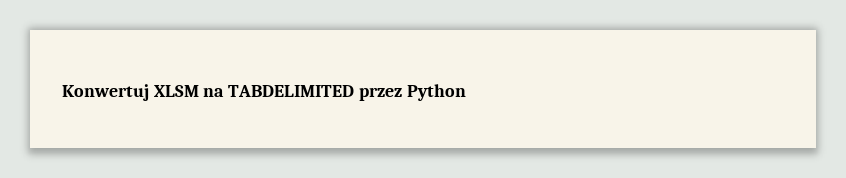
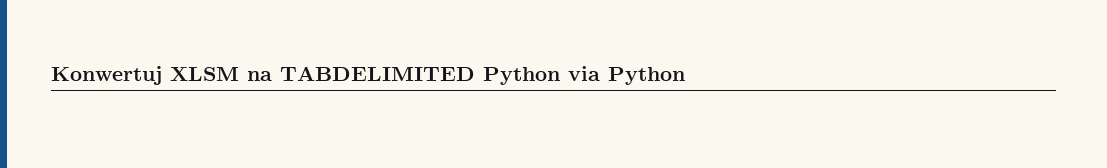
[358,87,402,101] przez -> [483,66,600,85] Python via

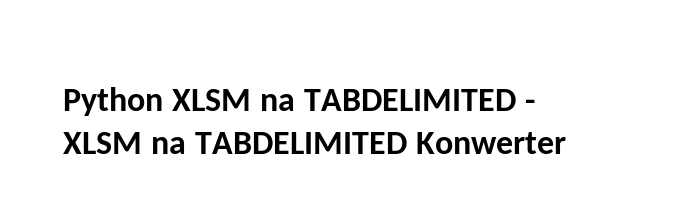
[51,66,685,85] Konwertuj XLSM na TABDELIMITED Python via Python -> [63,87,536,116] [63,132,567,154] Python XLSM na TABDELIMITED - XLSM na TABDELIMITED Konwerter

